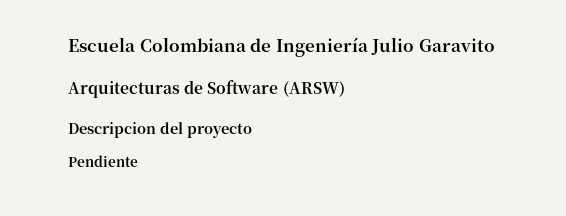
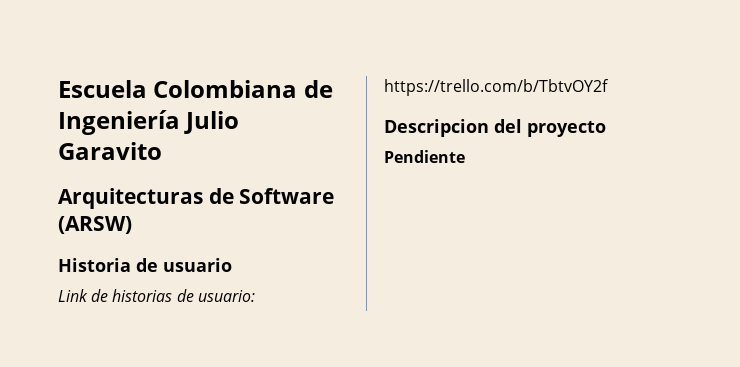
(345, 89) none -> [58,258,232,272] [58,289,255,302] [384,79,609,96] // Historia de usuario // Link de historias de usuario: https://trello.com/b/TbtvOY2f

